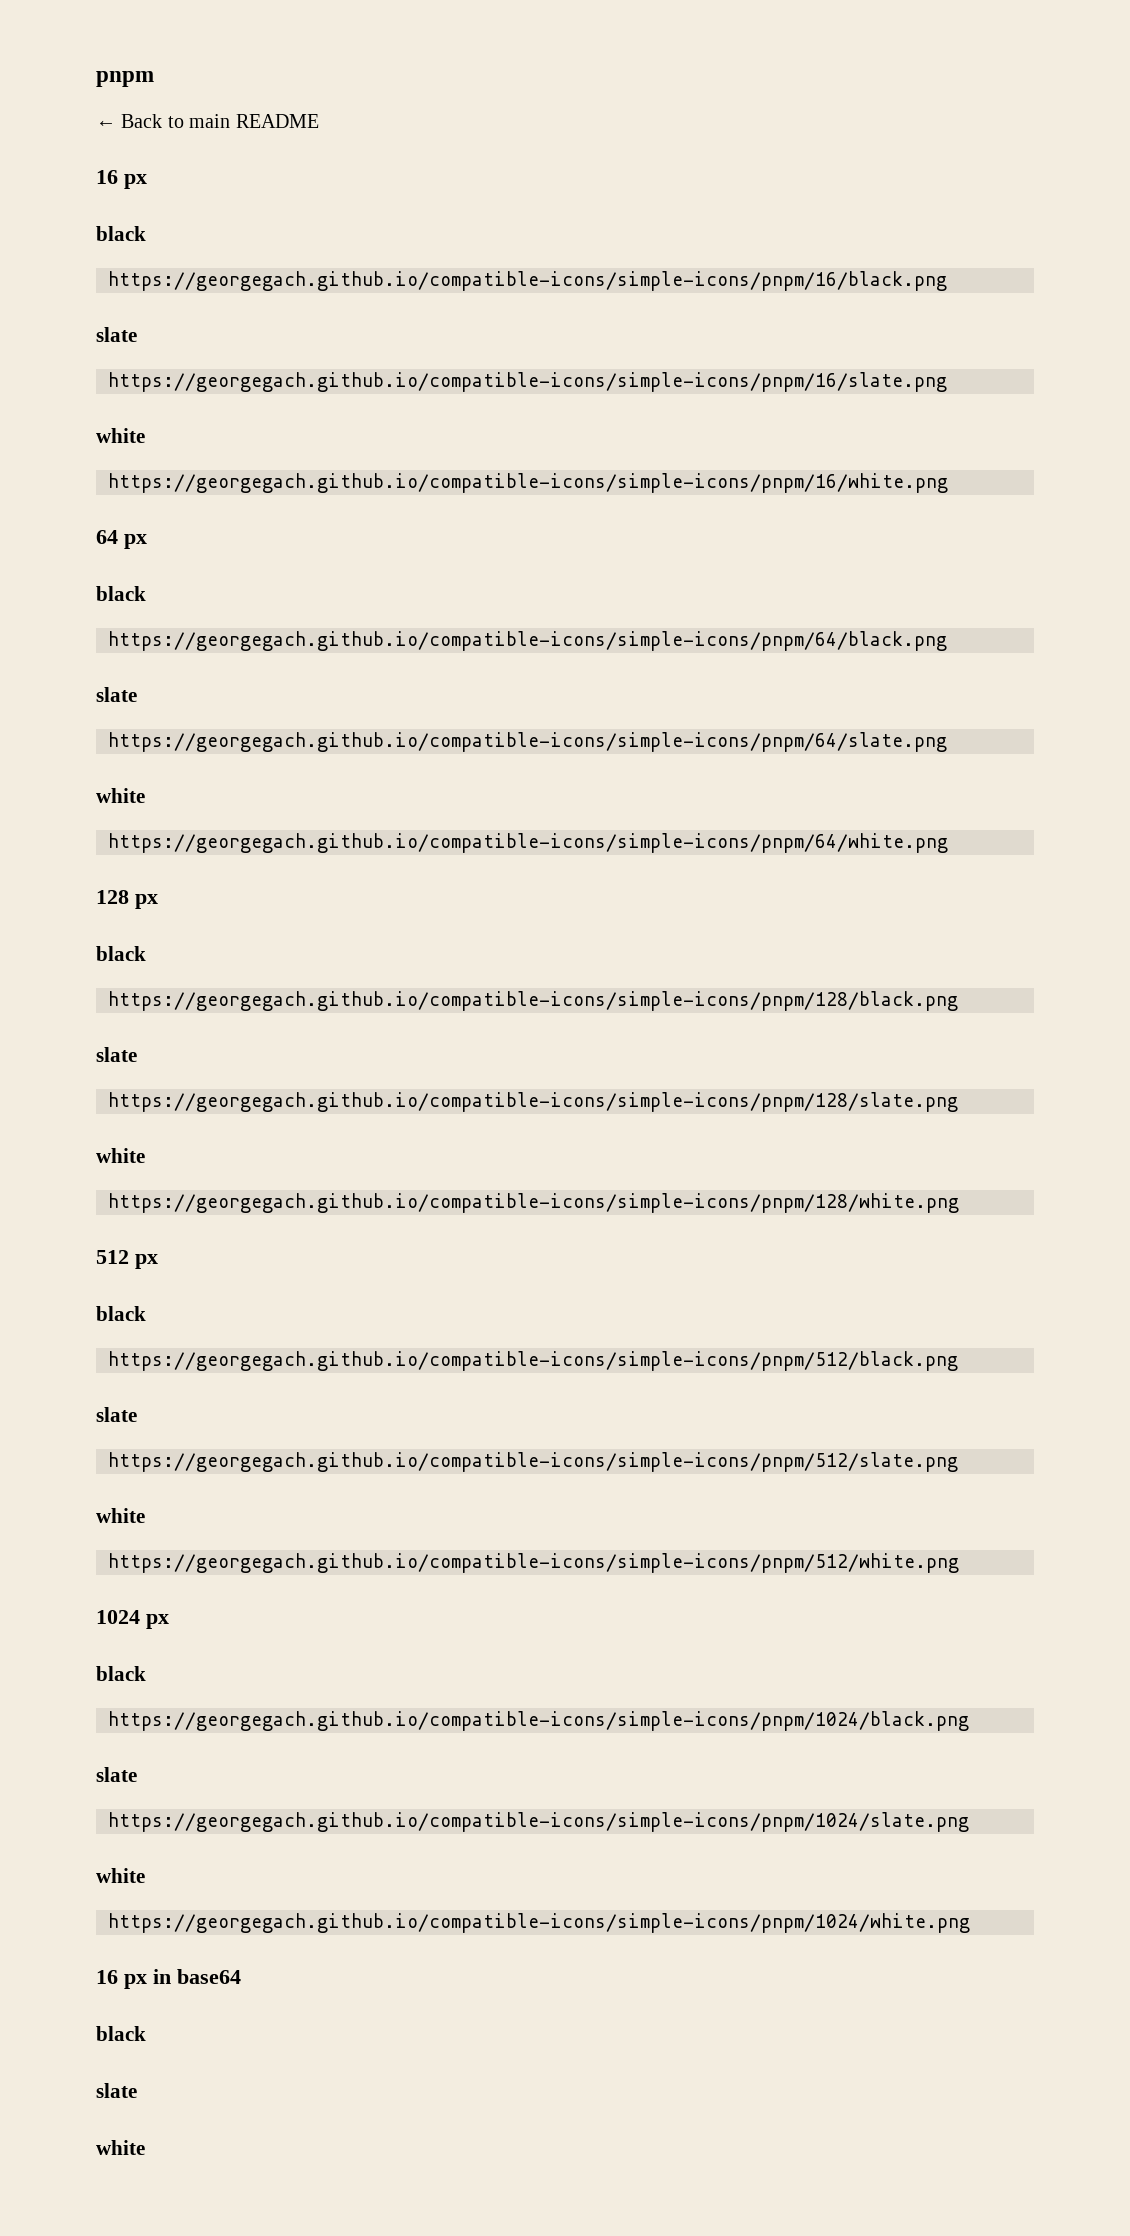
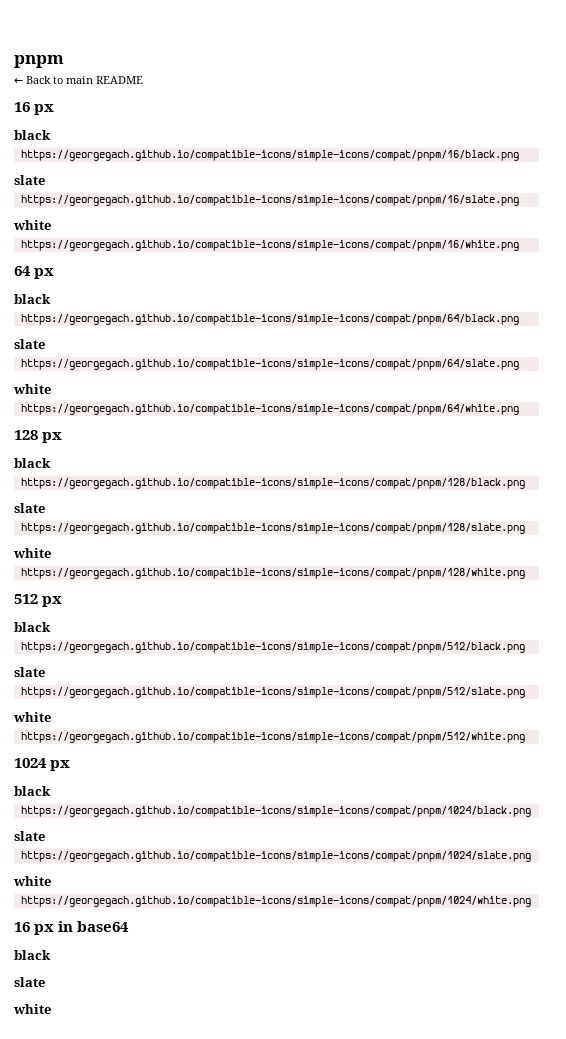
[108,271,947,291] [96,327,137,342] [108,372,947,392] [96,428,145,443] [108,473,948,493] https://georgegach.github.io/compatible-icons/simple-icons/pnpm/16/black.png // slate // https://georgegach.github.io/compatible-icons/simple-icons/pnpm/16/slate.png // white // https://georgegach.github.io/compatible-icons/simple-icons/pnpm/16/white.png -> [20,150,519,161] [14,175,45,185] [20,195,519,206] [13,220,51,230] [20,240,519,251] https://georgegach.github.io/compatible-icons/simple-icons/compat/pnpm/16/black.png // slate // https://georgegach.github.io/compatible-icons/simple-icons/compat/pnpm/16/slate.png // white // https://georgegach.github.io/compatible-icons/simple-icons/compat/pnpm/16/white.png
[108,631,947,651] [96,687,137,702] [108,732,947,752] [96,788,145,803] [108,833,948,853] https://georgegach.github.io/compatible-icons/simple-icons/pnpm/64/black.png // slate // https://georgegach.github.io/compatible-icons/simple-icons/pnpm/64/slate.png // white // https://georgegach.github.io/compatible-icons/simple-icons/pnpm/64/white.png -> [20,314,519,325] [14,339,45,349] [20,359,519,370] [13,384,51,394] [20,404,519,415] https://georgegach.github.io/compatible-icons/simple-icons/compat/pnpm/64/black.png // slate // https://georgegach.github.io/compatible-icons/simple-icons/compat/pnpm/64/slate.png // white // https://georgegach.github.io/compatible-icons/simple-icons/compat/pnpm/64/white.png
[108,991,958,1011] [96,1047,137,1062] [108,1092,958,1112] [96,1148,145,1163] [108,1193,959,1213] https://georgegach.github.io/compatible-icons/simple-icons/pnpm/128/black.png // slate // https://georgegach.github.io/compatible-icons/simple-icons/pnpm/128/slate.png // white // https://georgegach.github.io/compatible-icons/simple-icons/pnpm/128/white.png -> [20,478,525,489] [14,503,45,513] [20,523,525,534] [13,548,51,558] [20,568,525,579] https://georgegach.github.io/compatible-icons/simple-icons/compat/pnpm/128/black.png // slate // https://georgegach.github.io/compatible-icons/simple-icons/compat/pnpm/128/slate.png // white // https://georgegach.github.io/compatible-icons/simple-icons/compat/pnpm/128/white.png
[108,1351,958,1371] [96,1407,137,1422] [108,1452,958,1472] [96,1508,145,1523] [108,1553,959,1573] https://georgegach.github.io/compatible-icons/simple-icons/pnpm/512/black.png // slate // https://georgegach.github.io/compatible-icons/simple-icons/pnpm/512/slate.png // white // https://georgegach.github.io/compatible-icons/simple-icons/pnpm/512/white.png -> [20,642,525,653] [14,667,45,677] [20,687,525,698] [13,712,51,722] [20,732,525,743] https://georgegach.github.io/compatible-icons/simple-icons/compat/pnpm/512/black.png // slate // https://georgegach.github.io/compatible-icons/simple-icons/compat/pnpm/512/slate.png // white // https://georgegach.github.io/compatible-icons/simple-icons/compat/pnpm/512/white.png
[108,1711,969,1731] [96,1767,137,1782] [108,1812,969,1832] [96,1868,145,1883] [108,1913,970,1933] https://georgegach.github.io/compatible-icons/simple-icons/pnpm/1024/black.png // slate // https://georgegach.github.io/compatible-icons/simple-icons/pnpm/1024/slate.png // white // https://georgegach.github.io/compatible-icons/simple-icons/pnpm/1024/white.png -> [20,806,531,817] [14,831,45,841] [20,851,531,862] [13,876,51,886] [20,896,531,907] https://georgegach.github.io/compatible-icons/simple-icons/compat/pnpm/1024/black.png // slate // https://georgegach.github.io/compatible-icons/simple-icons/compat/pnpm/1024/slate.png // white // https://georgegach.github.io/compatible-icons/simple-icons/compat/pnpm/1024/white.png

